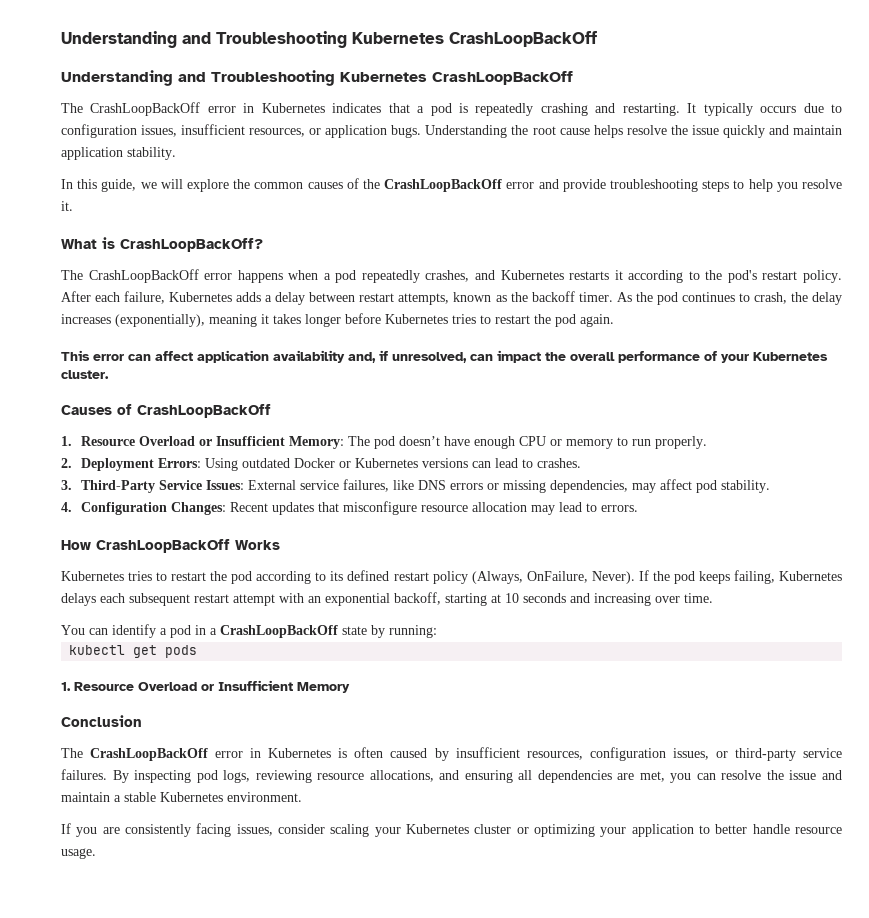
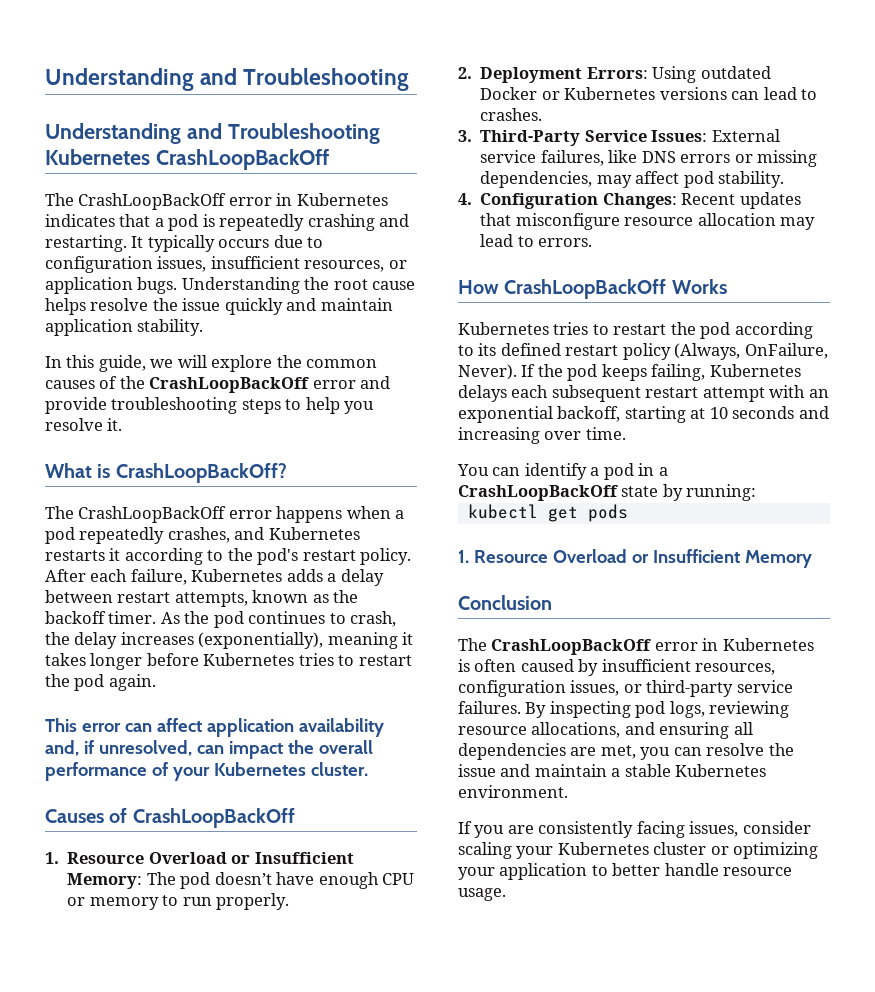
[61,31,597,48] Understanding and Troubleshooting Kubernetes CrashLoopBackOff -> [45,68,410,91] Understanding and Troubleshooting

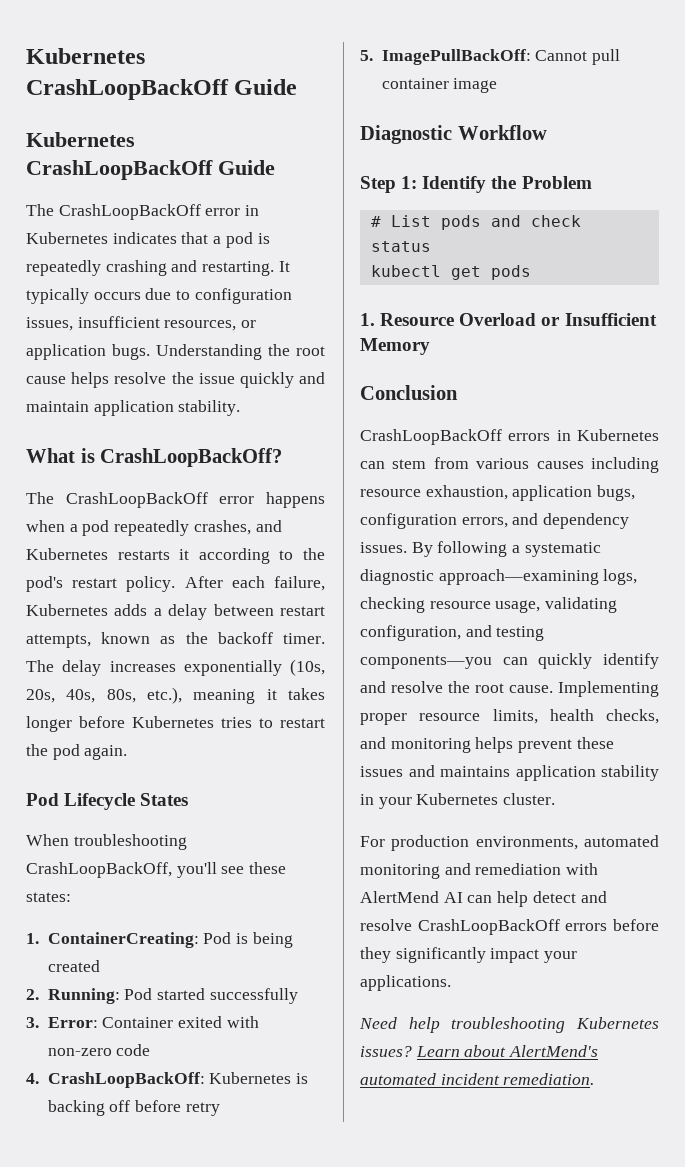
[45,68,410,91] [45,123,380,144] [45,149,329,170] Understanding and Troubleshooting // Understanding and Troubleshooting Kubernetes CrashLoopBackOff -> [26,48,145,64] [26,79,298,100] [26,132,135,147] [26,160,275,180] Kubernetes CrashLoopBackOff Guide // Kubernetes CrashLoopBackOff Guide
[45,355,378,372] [45,376,391,393] [45,397,375,414] [45,418,123,431] // In this guide, we will explore the common causes of the CrashLoopBackOff error and provide troubleshooting steps to help you resolve it. -> (241, 408) none
[160,611,397,628] [45,632,324,649] As the pod continues to crash, the delay increases (exponentially), -> [26,659,325,676] [26,687,182,704] The delay increases exponentially (10s, 20s, 40s, 80s, etc.),
[45,718,384,737] [45,740,373,759] [45,762,368,781] [45,808,295,828] [45,852,354,864] [67,872,414,889] [67,893,290,910] [458,66,771,83] [480,87,817,100] [480,108,543,121] [458,129,780,146] [480,150,817,167] [480,171,785,188] [458,192,801,209] [480,213,816,230] [480,234,593,247] [458,279,727,299] [458,322,813,339] [458,343,828,360] [458,364,801,381] [458,385,829,402] [458,406,829,423] [458,427,626,444] [457,463,668,480] [458,484,757,501] This error can affect application availability and, if unresolved, can impact the overall performance of your Kubernetes cluster. // Causes of CrashLoopBackOff // 1. Resource Overload or Insufficient Memory: The pod doesn’t have enough CPU or memory to run properly. // 2. Deployment Errors: Using outdated Docker or Kubernetes versions can lead to crashes. // 3. Third-Party Service Issues: External service failures, like DNS errors or missing dependencies, may affect pod stability. // 4. Configuration Changes: Recent updates that misconfigure resource allocation may lead to errors. // How CrashLoopBackOff Works // Kubernetes tries to restart the pod according to its defined restart policy (Always, OnFailure, Never). If the pod keeps failing, Kubernetes delays each subsequent restart attempt with an exponential backoff, starting at 10 seconds and increasing over time. // You can identify a pod in a CrashLoopBackOff state by running: -> [26,793,189,810] [26,834,187,850] [26,862,287,878] [26,892,71,902] [26,932,293,948] [47,960,100,972] [26,988,298,1004] [26,1016,259,1028] [47,1044,151,1056] [26,1072,309,1088] [47,1100,220,1116] [360,49,621,65] [381,78,498,93] [360,125,547,144] [360,176,592,193] [370,215,581,230] [370,241,431,252] Pod Lifecycle States // When troubleshooting CrashLoopBackOff, you'll see these states: // 1. ContainerCreating: Pod is being created // 2. Running: Pod started successfully // 3. Error: Container exited with non-zero code // 4. CrashLoopBackOff: Kubernetes is backing off before retry // 5. ImagePullBackOff: Cannot pull container image // Diagnostic Workflow // Step 1: Identify the Problem // # List pods and check status
[458,638,814,655] [458,659,776,676] [458,680,793,697] [458,701,790,718] [458,722,753,739] [458,743,794,760] [458,764,767,777] [458,785,568,798] [458,821,811,838] [458,842,819,859] [458,863,793,880] [458,888,506,901] The CrashLoopBackOff error in Kubernetes is often caused by insufficient resources, configuration issues, or third-party service failures. By inspecting pod logs, reviewing resource allocations, and ensuring all dependencies are met, you can resolve the issue and maintain a stable Kubernetes environment. // If you are consistently facing issues, consider scaling your Kubernetes cluster or optimizing your application to better handle resource usage. -> [360,429,659,445] [360,457,659,473] [360,485,636,501] [360,513,630,529] [360,541,601,557] [360,569,638,585] [360,597,618,613] [360,625,545,641] [360,653,659,669] [360,681,659,697] [360,709,659,725] [360,737,614,753] [360,765,659,781] [360,793,556,809] [360,835,659,851] [360,863,599,879] [360,891,607,907] [360,919,659,935] [360,947,578,963] [360,975,451,991] [359,1017,659,1033] [360,1045,599,1057] [360,1073,595,1085] CrashLoopBackOff errors in Kubernetes can stem from various causes including resource exhaustion, application bugs, configuration errors, and dependency issues. By following a systematic diagnostic approach—examining logs, checking resource usage, validating configuration, and testing components—you can quickly identify and resolve the root cause. Implementing proper resource limits, health checks, and monitoring helps prevent these issues and maintains application stability in your Kubernetes cluster. // For production environments, automated monitoring and remediation with AlertMend AI can help detect and resolve CrashLoopBackOff errors before they significantly impact your applications. // Need help troubleshooting Kubernetes issues? Learn about AlertMend's automated incident remediation.

